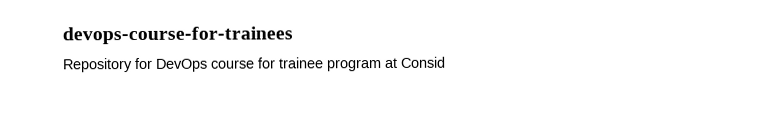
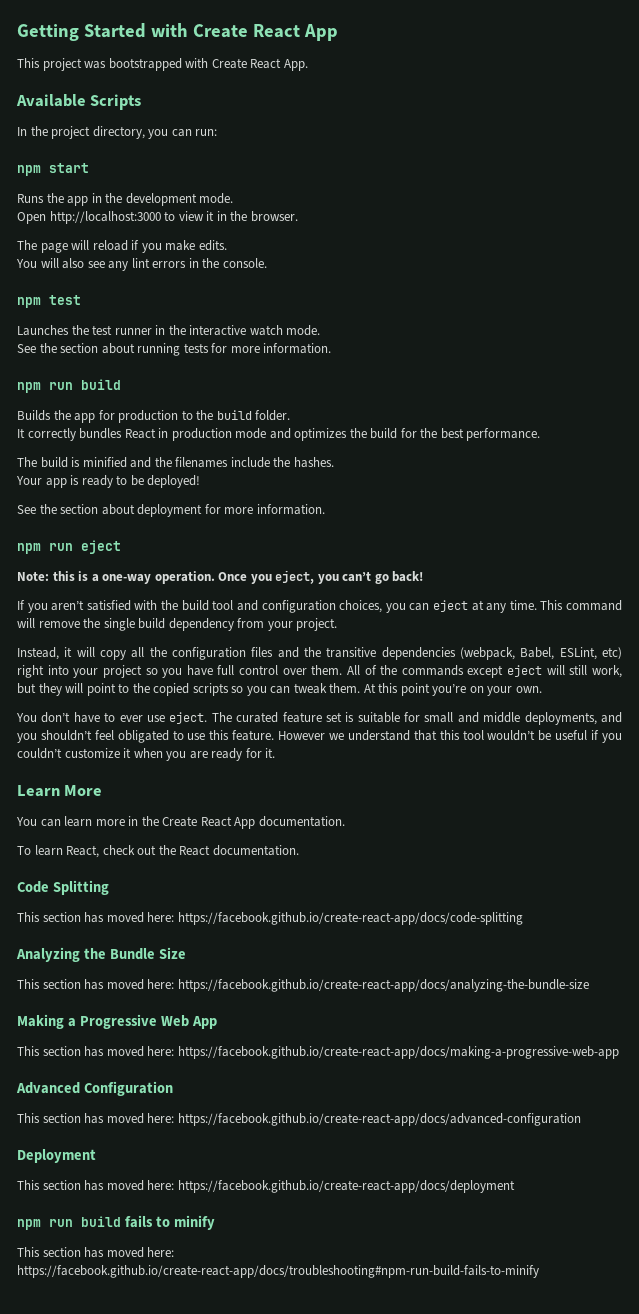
[62,26,293,45] [62,56,446,73] devops-course-for-trainees // Repository for DevOps course for trainee program at Consid -> [17,23,338,41] [17,58,308,71] [16,94,142,110] [17,126,218,139] [17,163,89,176] [17,193,234,206] [17,211,298,224] [17,240,227,253] [16,258,267,271] [17,295,81,308] [17,325,321,336] [17,343,332,356] [17,379,121,393] [17,410,291,423] [17,428,541,441] [17,457,334,468] [16,475,201,488] [17,504,325,517] [17,540,121,554] [17,570,424,584] [17,600,622,613] [17,618,338,631] [17,647,622,660] [17,665,623,678] [17,683,542,696] [16,712,623,725] [17,730,623,743] [17,748,276,761] [17,785,103,797] [16,816,345,829] [17,845,299,858] [17,880,109,895] [17,912,523,925] [16,947,186,962] [17,979,589,992] [17,1014,217,1029] [17,1046,619,1059] [16,1081,173,1096] [17,1113,581,1126] [17,1149,96,1163] [17,1180,515,1193] [17,1215,215,1230] [17,1247,175,1258] [17,1265,539,1278] Getting Started with Create React App // This project was bootstrapped with Create React App. // Available Scripts // In the project directory, you can run: // npm start // Runs the app in the development mode. // Open http://localhost:3000 to view it in the browser. // The page will reload if you make edits. // You will also see any lint errors in the console. // npm test // Launches the test runner in the interactive watch mode. // See the section about running tests for more information. // npm run build // Builds the app for production to the build folder. // It correctly bundles React in production mode and optimizes the build for the best performance. // The build is minified and the filenames include the hashes. // Your app is ready to be deployed! // See the section about deployment for more information. // npm run eject // Note: this is a one-way operation. Once you eject, you can’t go back! // If you aren’t satisfied with the build tool and configuration choices, you can eject at any time. This command will remove the single build dependency from your project. // Instead, it will copy all the configuration files and the transitive dependencies (webpack, Babel, ESLint, etc) right into your project so you have full control over them. All of the commands except eject will still work, but they will point to the copied scripts so you can tweak them. At this point you’re on your own. // You don’t have to ever use eject. The curated feature set is suitable for small and middle deployments, and you shouldn’t feel obligated to use this feature. However we understand that this tool wouldn’t be useful if you couldn’t customize it when you are ready for it. // Learn More // You can learn more in the Create React App documentation. // To learn React, check out the React documentation. // Code Splitting // This section has moved here: https://facebook.github.io/create-react-app/docs/code-splitting // Analyzing the Bundle Size // This section has moved here: https://facebook.github.io/create-react-app/docs/analyzing-the-bundle-size // Making a Progressive Web App // This section has moved here: https://facebook.github.io/create-react-app/docs/making-a-progressive-web-app // Advanced Configuration // This section has moved here: https://facebook.github.io/create-react-app/docs/advanced-configuration // Deployment // This section has moved here: https://facebook.github.io/create-react-app/docs/deployment // npm run build fails to minify // This section has moved here: https://facebook.github.io/create-react-app/docs/troubleshooting#npm-run-build-fails-to-minify

